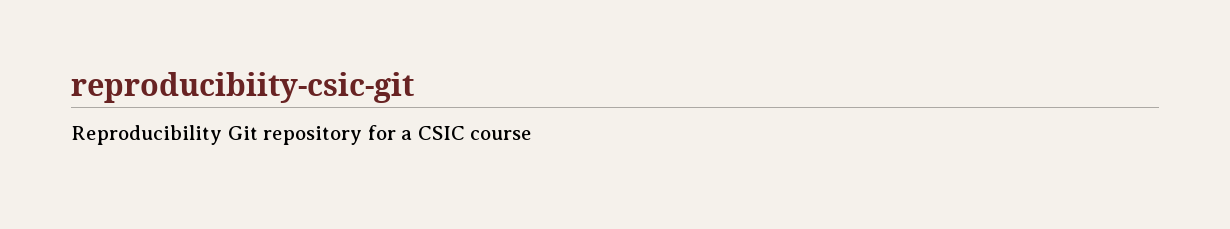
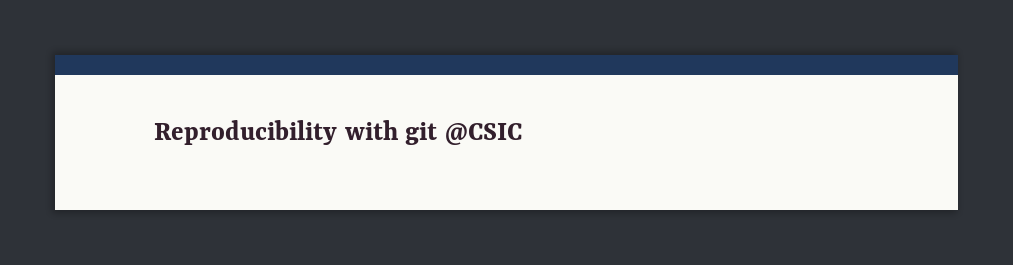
[71,72,414,103] [71,125,533,145] reproducibiity-csic-git // Reproducibility Git repository for a CSIC course -> [154,120,523,145] Reproducibility with git @CSIC

